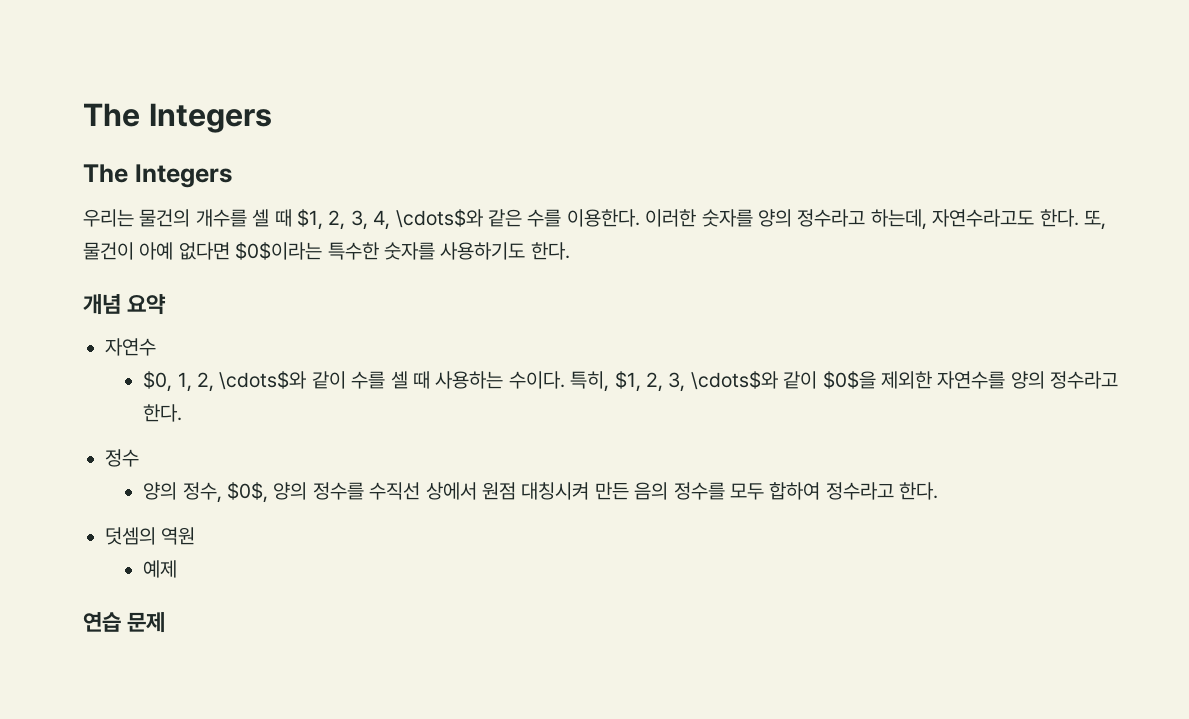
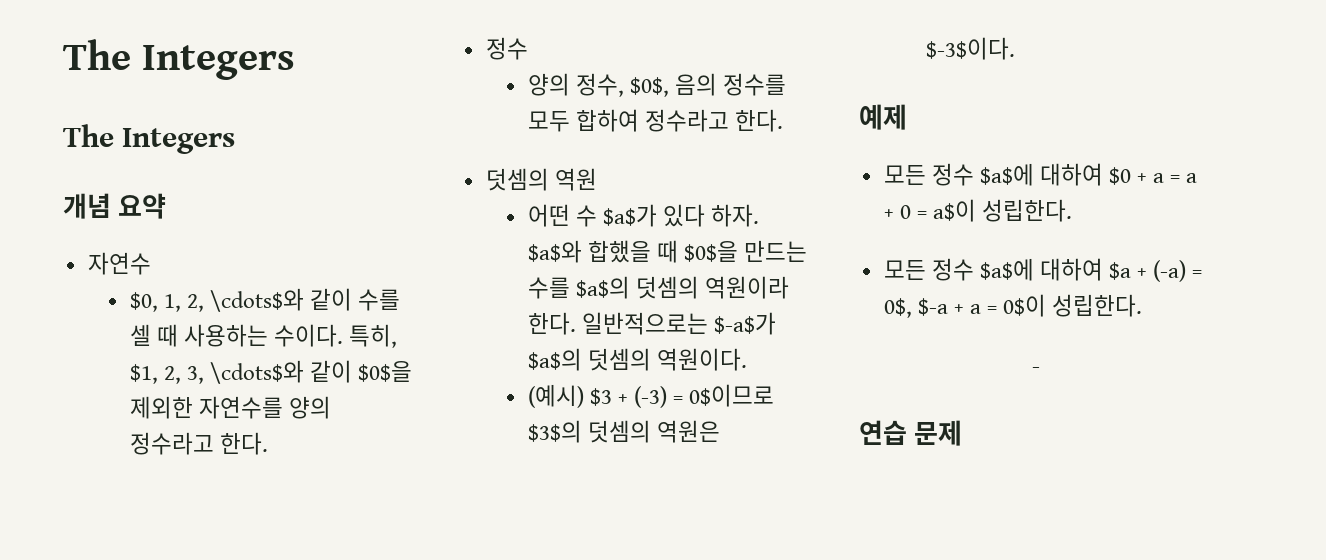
[83,209,1106,230] [83,242,570,260] // 우리는 물건의 개수를 셀 때 $1, 2, 3, 4, \cdots$와 같은 수를 이용한다. 이러한 숫자를 양의 정수라고 하는데, 자연수라고도 한다. 또, 물건이 아예 없다면 $0$이라는 특수한 숫자를 사용하기도 한다. -> (236, 141) none
[273,482,629,500] 양의 정수를 수직선 상에서 원점 대칭시켜 만든 -> (669, 87) none
[143,560,178,578] 예제 -> [527,204,759,227] [527,240,807,263] [527,276,789,299] [527,312,776,335] [527,348,747,371] [527,384,775,408] [527,420,720,443] [925,37,1015,60] [859,104,907,130] [883,163,1198,186] [883,199,1073,222] [883,258,1203,282] [883,294,1143,318] [1031,367,1040,373] 어떤 수 $a$가 있다 하자. $a$와 합했을 때 $0$을 만드는 수를 $a$의 덧셈의 역원이라 한다. 일반적으로는 $-a$가 $a$의 덧셈의 역원이다. // (예시) $3 + (-3) = 0$이므로 $3$의 덧셈의 역원은 $-3$이다. // 예제 // 모든 정수 $a$에 대하여 $0 + a = a + 0 = a$이 성립한다. // 모든 정수 $a$에 대하여 $a + (-a) = 0$, $-a + a = 0$이 성립한다. // -

